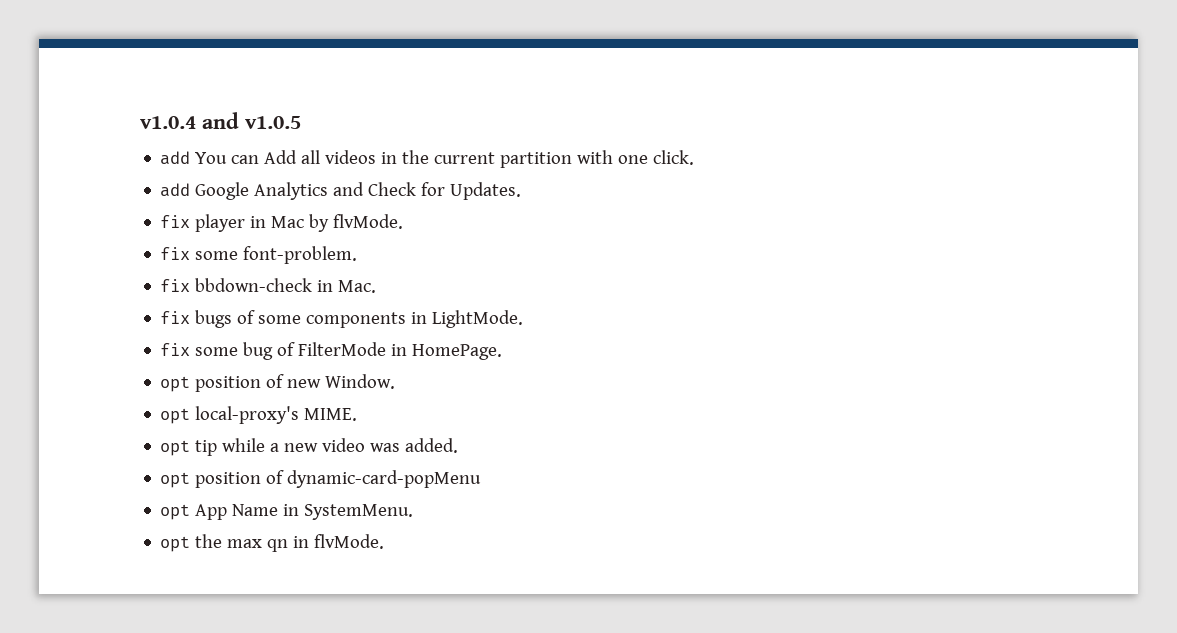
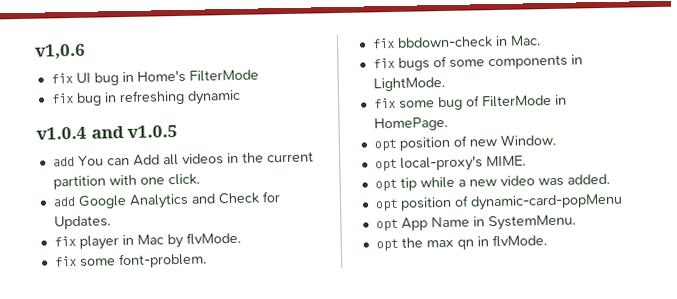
(140, 122) none -> [34,43,86,60] [50,69,259,86] [50,89,241,106] v1,0.6 // fix UI bug in Home's FilterMode // fix bug in refreshing dynamic //

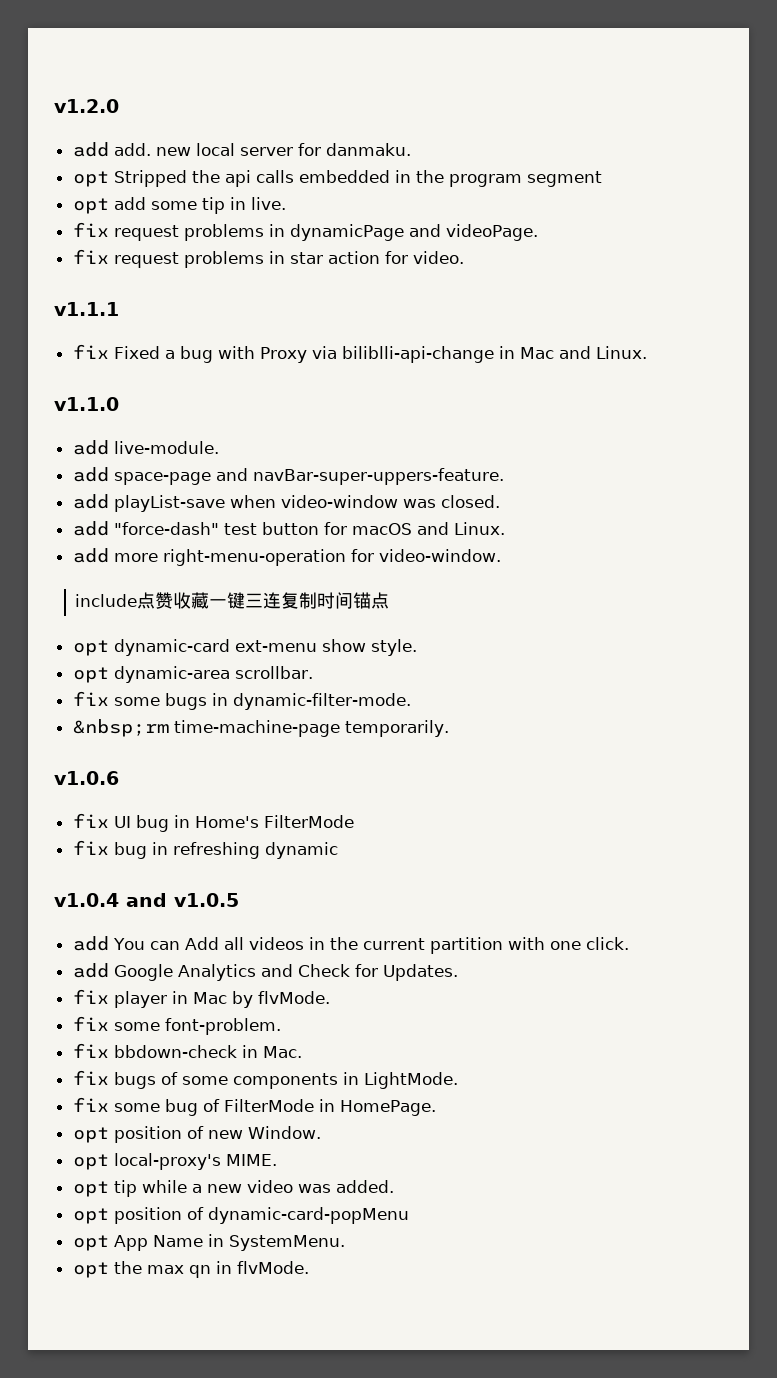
[34,43,86,60] v1,0.6 -> [54,99,119,113] [72,142,411,157] [72,170,602,187] [72,197,286,214] [72,222,538,241] [72,249,464,268] [54,302,119,316] [72,344,647,363] [54,397,119,411] [72,440,219,455] [72,467,504,485] [72,494,500,512] [72,521,505,536] [72,548,501,566] [75,592,390,609] [72,639,417,656] [72,666,313,683] [72,691,411,710] [72,719,449,737] [54,771,119,785] v1.2.0 // add add. new local server for danmaku. // opt Stripped the api calls embedded in the program segment // opt add some tip in live. // fix request problems in dynamicPage and videoPage. // fix request problems in star action for video. // v1.1.1 // fix Fixed a bug with Proxy via biliblli-api-change in Mac and Linux. // v1.1.0 // add live-module. // add space-page and navBar-super-uppers-feature. // add playList-save when video-window was closed. // add "force-dash" test button for macOS and Linux. // add more right-menu-operation for video-window. // include点赞收藏一键三连复制时间锚点 // opt dynamic-card ext-menu show style. // opt dynamic-area scrollbar. // fix some bugs in dynamic-filter-mode. // &nbsp;rm time-machine-page temporarily. // v1.0.6

